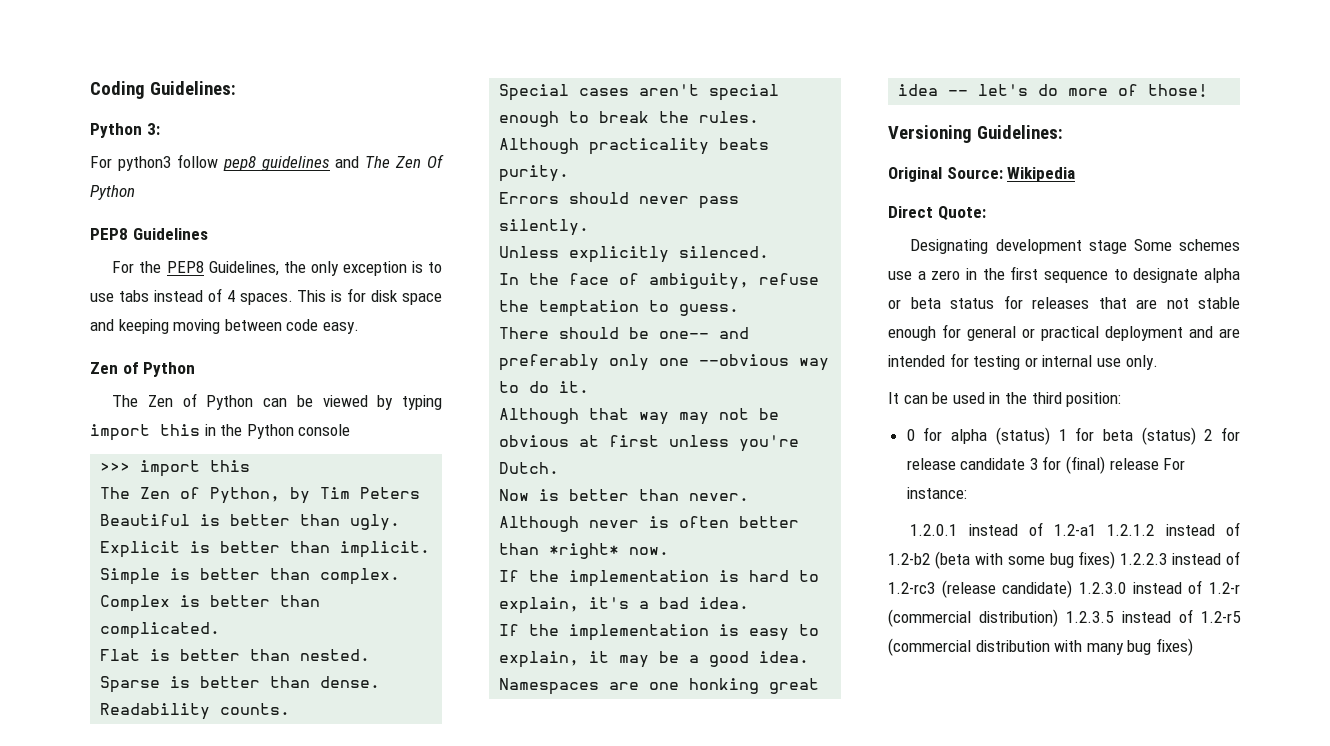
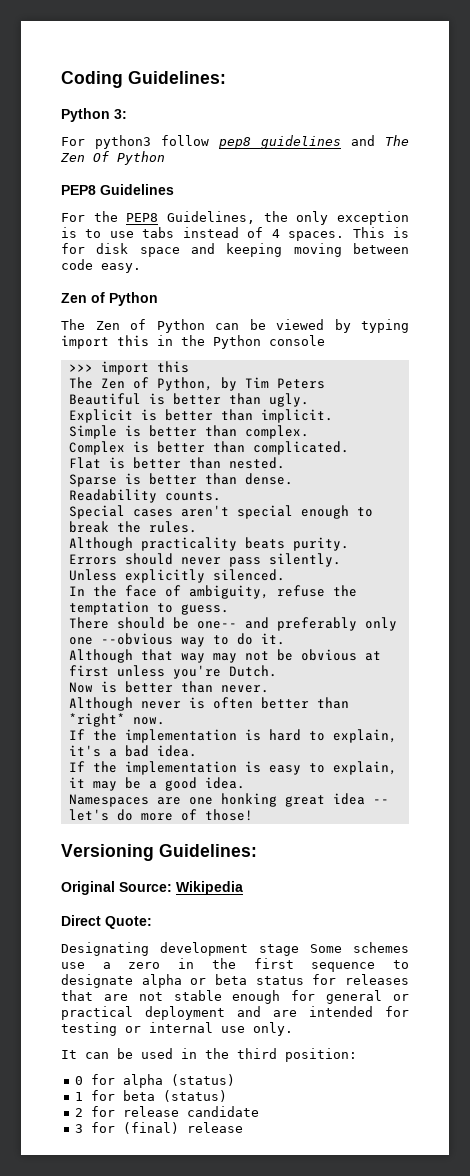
(1050, 436) none -> (236, 1080) //
(1196, 436) none -> (228, 1096) //
(1026, 464) none -> (260, 1111) //
[1163,458,1186,470] [906,487,967,499] [910,522,1240,536] [888,551,1240,569] [888,580,1240,598] [888,609,1241,627] [888,638,1193,656] For instance: // 1.2.0.1 instead of 1.2-a1 1.2.1.2 instead of 1.2-b2 (beta with some bug fixes) 1.2.2.3 instead of 1.2-rc3 (release candidate) 1.2.3.0 instead of 1.2-r (commercial distribution) 1.2.3.5 instead of 1.2-r5 (commercial distribution with many bug fixes) -> (244, 1127) none

